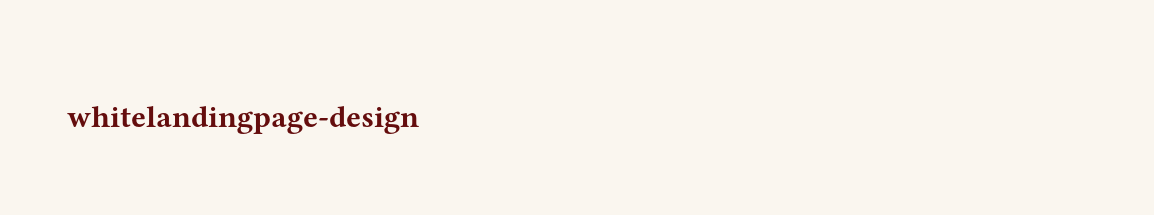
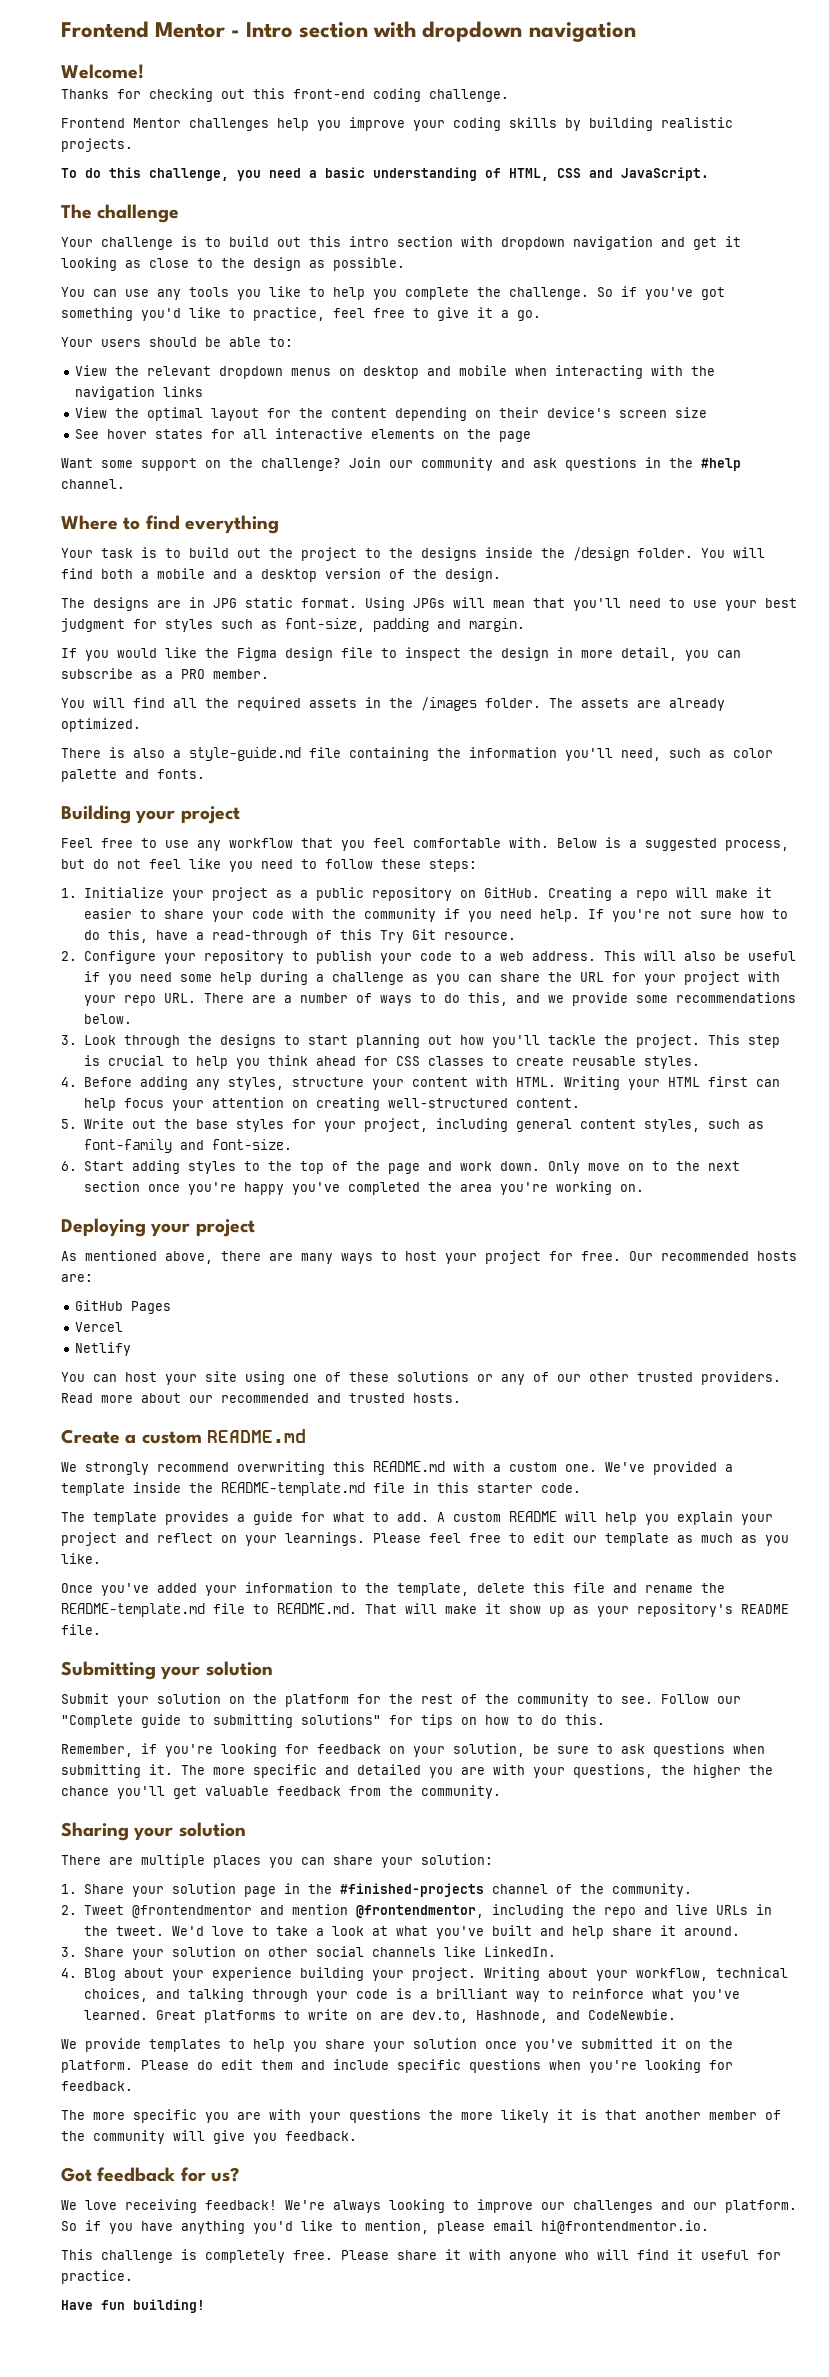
[67,106,419,134] whitelandingpage-design -> [61,21,636,42] [61,64,144,79] [61,88,509,102] [61,117,733,131] [61,138,133,152] [61,167,709,181] [61,204,180,223] [61,236,741,250] [61,257,405,271] [61,286,725,300] [61,307,541,321] [61,337,293,347] [75,365,716,379] [75,386,204,400] [75,407,708,421] [75,428,532,442] [61,457,741,471] [61,479,125,489] [61,515,279,534] [61,547,765,561] [61,568,501,582] [61,597,797,611] [61,618,525,632] [61,647,741,661] [61,668,269,679] [61,697,725,711] [61,718,141,732] [61,747,773,761] [61,769,205,782] [61,805,240,824] [61,837,789,851] [61,858,477,872] [61,887,772,901] [83,908,788,922] [83,929,516,943] [61,950,796,964] [83,971,780,985] [83,992,796,1006] [83,1014,132,1024] [61,1034,780,1048] [83,1055,700,1069] [61,1076,780,1090] [83,1097,580,1111] [61,1118,764,1132] [83,1139,292,1153] [61,1160,740,1174] [83,1181,644,1195] [61,1218,255,1237] [61,1250,797,1264] [61,1274,93,1282] [75,1300,172,1314] [75,1322,124,1332] [75,1342,132,1356] [61,1371,781,1385] [61,1393,461,1403] [61,1429,306,1444] [61,1461,733,1475] [61,1482,581,1496] [61,1511,773,1525] [61,1532,789,1546] [61,1553,101,1564] [61,1582,725,1596] [61,1603,789,1617] [61,1624,101,1635] [61,1661,273,1680] [61,1693,741,1707] [61,1714,605,1728] [61,1743,765,1757] [61,1764,773,1778] [61,1785,501,1799] [61,1822,246,1841] [61,1854,493,1868] [61,1883,692,1897] [61,1904,772,1918] [83,1925,740,1939] [61,1946,556,1960] [61,1967,788,1981] [83,1988,740,2002] [83,2009,676,2023] [61,2038,733,2052] [61,2059,733,2073] [61,2081,133,2091] [61,2109,781,2123] [61,2130,357,2144] [61,2167,239,2182] [61,2199,797,2213] [61,2220,709,2234] [61,2249,781,2263] [61,2270,133,2284] [61,2299,205,2313] Frontend Mentor - Intro section with dropdown navigation // Welcome! // Thanks for checking out this front-end coding challenge. // Frontend Mentor challenges help you improve your coding skills by building realistic projects. // To do this challenge, you need a basic understanding of HTML, CSS and JavaScript. // The challenge // Your challenge is to build out this intro section with dropdown navigation and get it looking as close to the design as possible. // You can use any tools you like to help you complete the challenge. So if you've got something you'd like to practice, feel free to give it a go. // Your users should be able to: // View the relevant dropdown menus on desktop and mobile when interacting with the navigation links // View the optimal layout for the content depending on their device's screen size // See hover states for all interactive elements on the page // Want some support on the challenge? Join our community and ask questions in the #help channel. // Where to find everything // Your task is to build out the project to the designs inside the /design folder. You will find both a mobile and a desktop version of the design. // The designs are in JPG static format. Using JPGs will mean that you'll need to use your best judgment for styles such as font-size, padding and margin. // If you would like the Figma design file to inspect the design in more detail, you can subscribe as a PRO member. // You will find all the required assets in the /images folder. The assets are already optimized. // There is also a style-guide.md file containing the information you'll need, such as color palette and fonts. // Building your project // Feel free to use any workflow that you feel comfortable with. Below is a suggested process, but do not feel like you need to follow these steps: // 1. Initialize your project as a public repository on GitHub. Creating a repo will make it easier to share your code with the community if you need help. If you're not sure how to do this, have a read-through of this Try Git resource. // 2. Configure your repository to publish your code to a web address. This will also be useful if you need some help during a challenge as you can share the URL for your project with your repo URL. There are a number of ways to do this, and we provide some recommendations below. // 3. Look through the designs to start planning out how you'll tackle the project. This step is crucial to help you think ahead for CSS classes to create reusable styles. // 4. Before adding any styles, structure your content with HTML. Writing your HTML first can help focus your attention on creating well-structured content. // 5. Write out the base styles for your project, including general content styles, such as font-family and font-size. // 6. Start adding styles to the top of the page and work down. Only move on to the next section once you're happy you've completed the area you're working on. // Deploying your project // As mentioned above, there are many ways to host your project for free. Our recommended hosts are: // GitHub Pages // Vercel // Netlify // You can host your site using one of these solutions or any of our other trusted providers. Read more about our recommended and trusted hosts. // Create a custom README.md // We strongly recommend overwriting this README.md with a custom one. We've provided a template inside the README-template.md file in this starter code. // The template provides a guide for what to add. A custom README will help you explain your project and reflect on your learnings. Please feel free to edit our template as much as you like. // Once you've added your information to the template, delete this file and rename the README-template.md file to README.md. That will make it show up as your repository's README file. // Submitting your solution // Submit your solution on the platform for the rest of the community to see. Follow our "Complete guide to submitting solutions" for tips on how to do this. // Remember, if you're looking for feedback on your solution, be sure to ask questions when submitting it. The more specific and detailed you are with your questions, the higher the chance you'll get valuable feedback from the community. // Sharing your solution // There are multiple places you can share your solution: // 1. Share your solution page in the #finished-projects channel of the community. // 2. Tweet @frontendmentor and mention @frontendmentor, including the repo and live URLs in the tweet. We'd love to take a look at what you've built and help share it around. // 3. Share your solution on other social channels like LinkedIn. // 4. Blog about your experience building your project. Writing about your workflow, technical choices, and talking through your code is a brilliant way to reinforce what you've learned. Great platforms to write on are dev.to, Hashnode, and CodeNewbie. // We provide templates to help you share your solution once you've submitted it on the platform. Please do edit them and include specific questions when you're looking for feedback. // The more specific you are with your questions the more likely it is that another member of the community will give you feedback. // Got feedback for us? // We love receiving feedback! We're always looking to improve our challenges and our platform. So if you have anything you'd like to mention, please email hi@frontendmentor.io. // This challenge is completely free. Please share it with anyone who will find it useful for practice. // Have fun building!

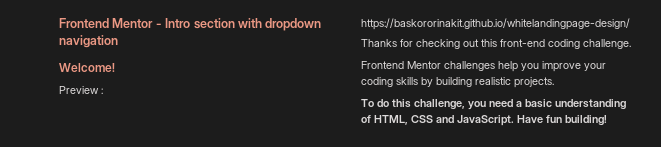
(144, 71) none -> [59,86,103,94] [361,18,630,30] // Preview : https://baskororinakit.github.io/whitelandingpage-design/
[61,204,180,223] [61,236,741,250] [61,257,405,271] [61,286,725,300] [61,307,541,321] [61,337,293,347] [75,365,716,379] [75,386,204,400] [75,407,708,421] [75,428,532,442] [61,457,741,471] [61,479,125,489] [61,515,279,534] [61,547,765,561] [61,568,501,582] [61,597,797,611] [61,618,525,632] [61,647,741,661] [61,668,269,679] [61,697,725,711] [61,718,141,732] [61,747,773,761] [61,769,205,782] [61,805,240,824] [61,837,789,851] [61,858,477,872] [61,887,772,901] [83,908,788,922] [83,929,516,943] [61,950,796,964] [83,971,780,985] [83,992,796,1006] [83,1014,132,1024] [61,1034,780,1048] [83,1055,700,1069] [61,1076,780,1090] [83,1097,580,1111] [61,1118,764,1132] [83,1139,292,1153] [61,1160,740,1174] [83,1181,644,1195] [61,1218,255,1237] [61,1250,797,1264] [61,1274,93,1282] [75,1300,172,1314] [75,1322,124,1332] [75,1342,132,1356] [61,1371,781,1385] [61,1393,461,1403] [61,1429,306,1444] [61,1461,733,1475] [61,1482,581,1496] [61,1511,773,1525] [61,1532,789,1546] [61,1553,101,1564] [61,1582,725,1596] [61,1603,789,1617] [61,1624,101,1635] [61,1661,273,1680] [61,1693,741,1707] [61,1714,605,1728] [61,1743,765,1757] [61,1764,773,1778] [61,1785,501,1799] [61,1822,246,1841] [61,1854,493,1868] [61,1883,692,1897] [61,1904,772,1918] [83,1925,740,1939] [61,1946,556,1960] [61,1967,788,1981] [83,1988,740,2002] [83,2009,676,2023] [61,2038,733,2052] [61,2059,733,2073] [61,2081,133,2091] [61,2109,781,2123] [61,2130,357,2144] [61,2167,239,2182] [61,2199,797,2213] [61,2220,709,2234] [61,2249,781,2263] [61,2270,133,2284] // The challenge // Your challenge is to build out this intro section with dropdown navigation and get it looking as close to the design as possible. // You can use any tools you like to help you complete the challenge. So if you've got something you'd like to practice, feel free to give it a go. // Your users should be able to: // View the relevant dropdown menus on desktop and mobile when interacting with the navigation links // View the optimal layout for the content depending on their device's screen size // See hover states for all interactive elements on the page // Want some support on the challenge? Join our community and ask questions in the #help channel. // Where to find everything // Your task is to build out the project to the designs inside the /design folder. You will find both a mobile and a desktop version of the design. // The designs are in JPG static format. Using JPGs will mean that you'll need to use your best judgment for styles such as font-size, padding and margin. // If you would like the Figma design file to inspect the design in more detail, you can subscribe as a PRO member. // You will find all the required assets in the /images folder. The assets are already optimized. // There is also a style-guide.md file containing the information you'll need, such as color palette and fonts. // Building your project // Feel free to use any workflow that you feel comfortable with. Below is a suggested process, but do not feel like you need to follow these steps: // 1. Initialize your project as a public repository on GitHub. Creating a repo will make it easier to share your code with the community if you need help. If you're not sure how to do this, have a read-through of this Try Git resource. // 2. Configure your repository to publish your code to a web address. This will also be useful if you need some help during a challenge as you can share the URL for your project with your repo URL. There are a number of ways to do this, and we provide some recommendations below. // 3. Look through the designs to start planning out how you'll tackle the project. This step is crucial to help you think ahead for CSS classes to create reusable styles. // 4. Before adding any styles, structure your content with HTML. Writing your HTML first can help focus your attention on creating well-structured content. // 5. Write out the base styles for your project, including general content styles, such as font-family and font-size. // 6. Start adding styles to the top of the page and work down. Only move on to the next section once you're happy you've completed the area you're working on. // Deploying your project // As mentioned above, there are many ways to host your project for free. Our recommended hosts are: // GitHub Pages // Vercel // Netlify // You can host your site using one of these solutions or any of our other trusted providers. Read more about our recommended and trusted hosts. // Create a custom README.md // We strongly recommend overwriting this README.md with a custom one. We've provided a template inside the README-template.md file in this starter code. // The template provides a guide for what to add. A custom README will help you explain your project and reflect on your learnings. Please feel free to edit our template as much as you like. // Once you've added your information to the template, delete this file and rename the README-template.md file to README.md. That will make it show up as your repository's README file. // Submitting your solution // Submit your solution on the platform for the rest of the community to see. Follow our "Complete guide to submitting solutions" for tips on how to do this. // Remember, if you're looking for feedback on your solution, be sure to ask questions when submitting it. The more specific and detailed you are with your questions, the higher the chance you'll get valuable feedback from the community. // Sharing your solution // There are multiple places you can share your solution: // 1. Share your solution page in the #finished-projects channel of the community. // 2. Tweet @frontendmentor and mention @frontendmentor, including the repo and live URLs in the tweet. We'd love to take a look at what you've built and help share it around. // 3. Share your solution on other social channels like LinkedIn. // 4. Blog about your experience building your project. Writing about your workflow, technical choices, and talking through your code is a brilliant way to reinforce what you've learned. Great platforms to write on are dev.to, Hashnode, and CodeNewbie. // We provide templates to help you share your solution once you've submitted it on the platform. Please do edit them and include specific questions when you're looking for feedback. // The more specific you are with your questions the more likely it is that another member of the community will give you feedback. // Got feedback for us? // We love receiving feedback! We're always looking to improve our challenges and our platform. So if you have anything you'd like to mention, please email hi@frontendmentor.io. // This challenge is completely free. Please share it with anyone who will find it useful for practice. // -> (514, 120) none

